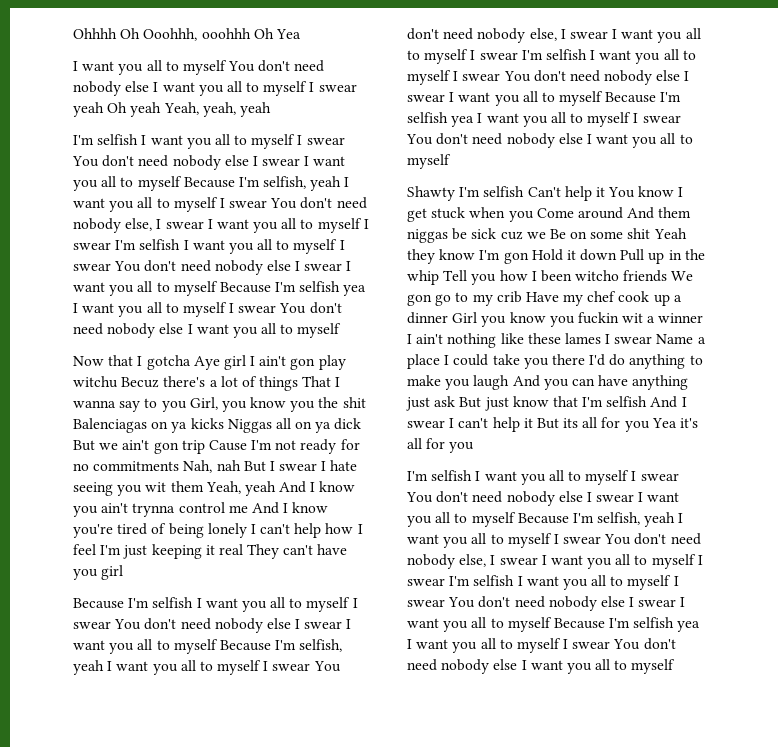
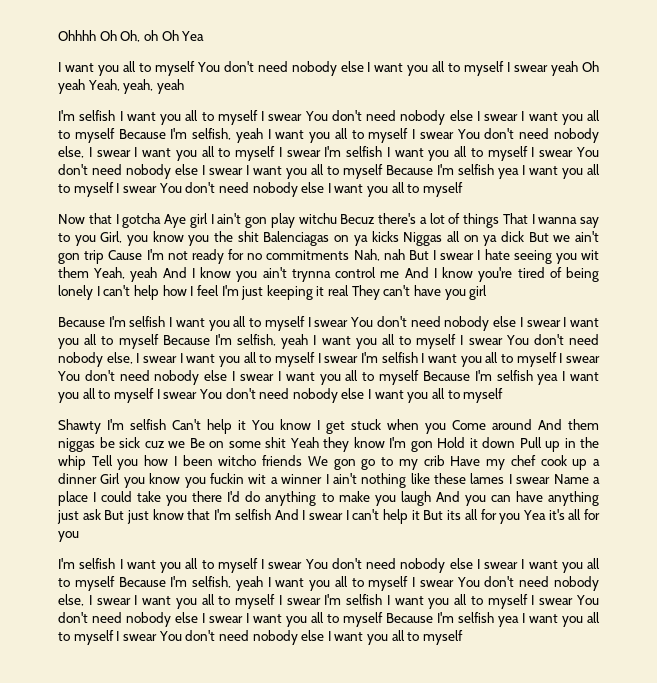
[143,28,251,41] Ooohhh, ooohhh -> [120,30,158,42] Oh, oh

